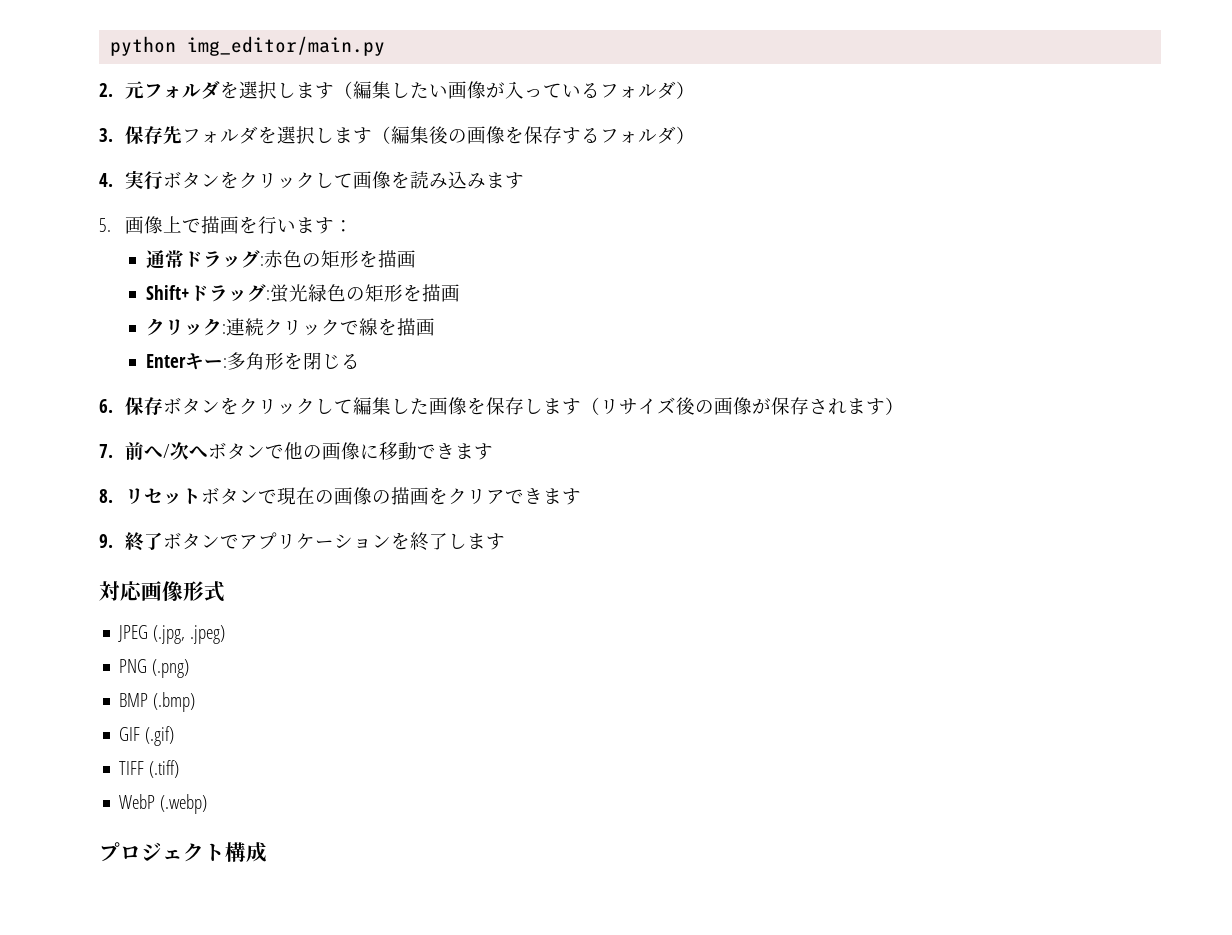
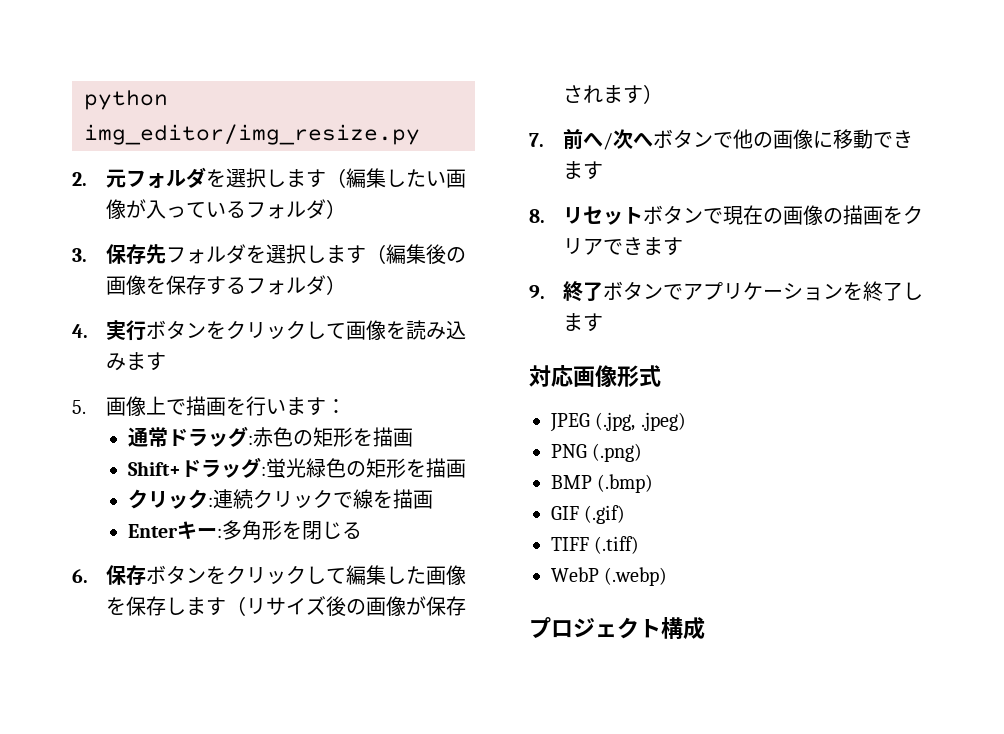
[187,36,386,56] img_editor/main.py -> [84,124,420,145] img_editor/img_resize.py

